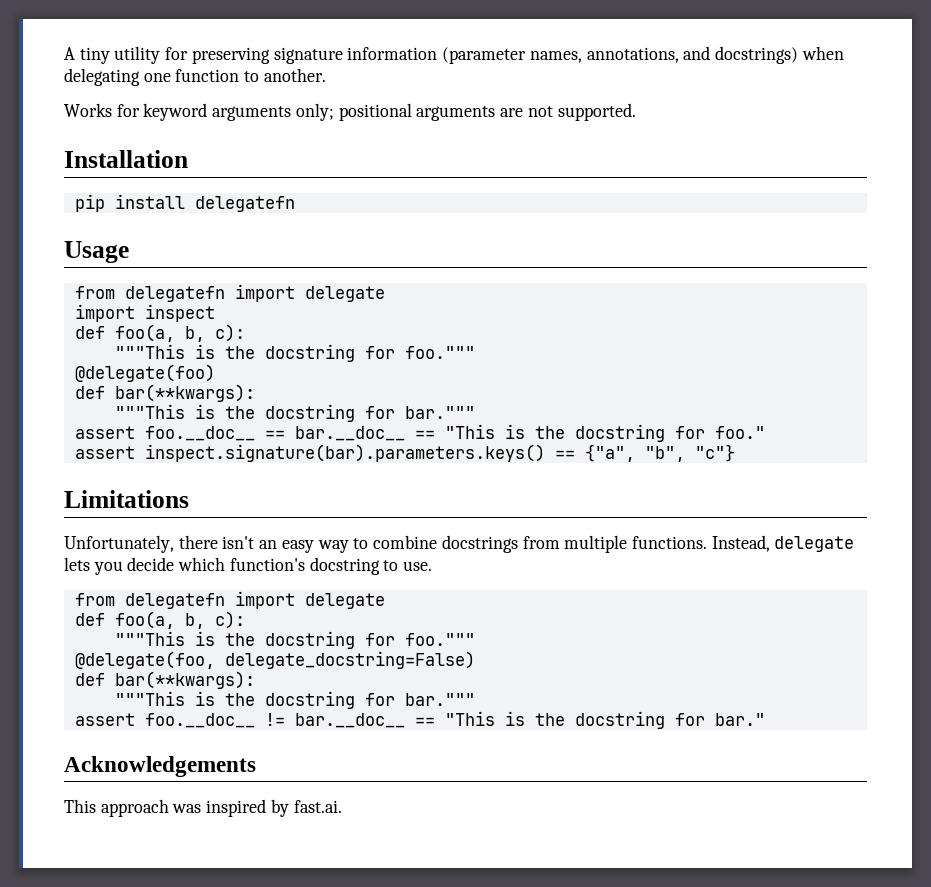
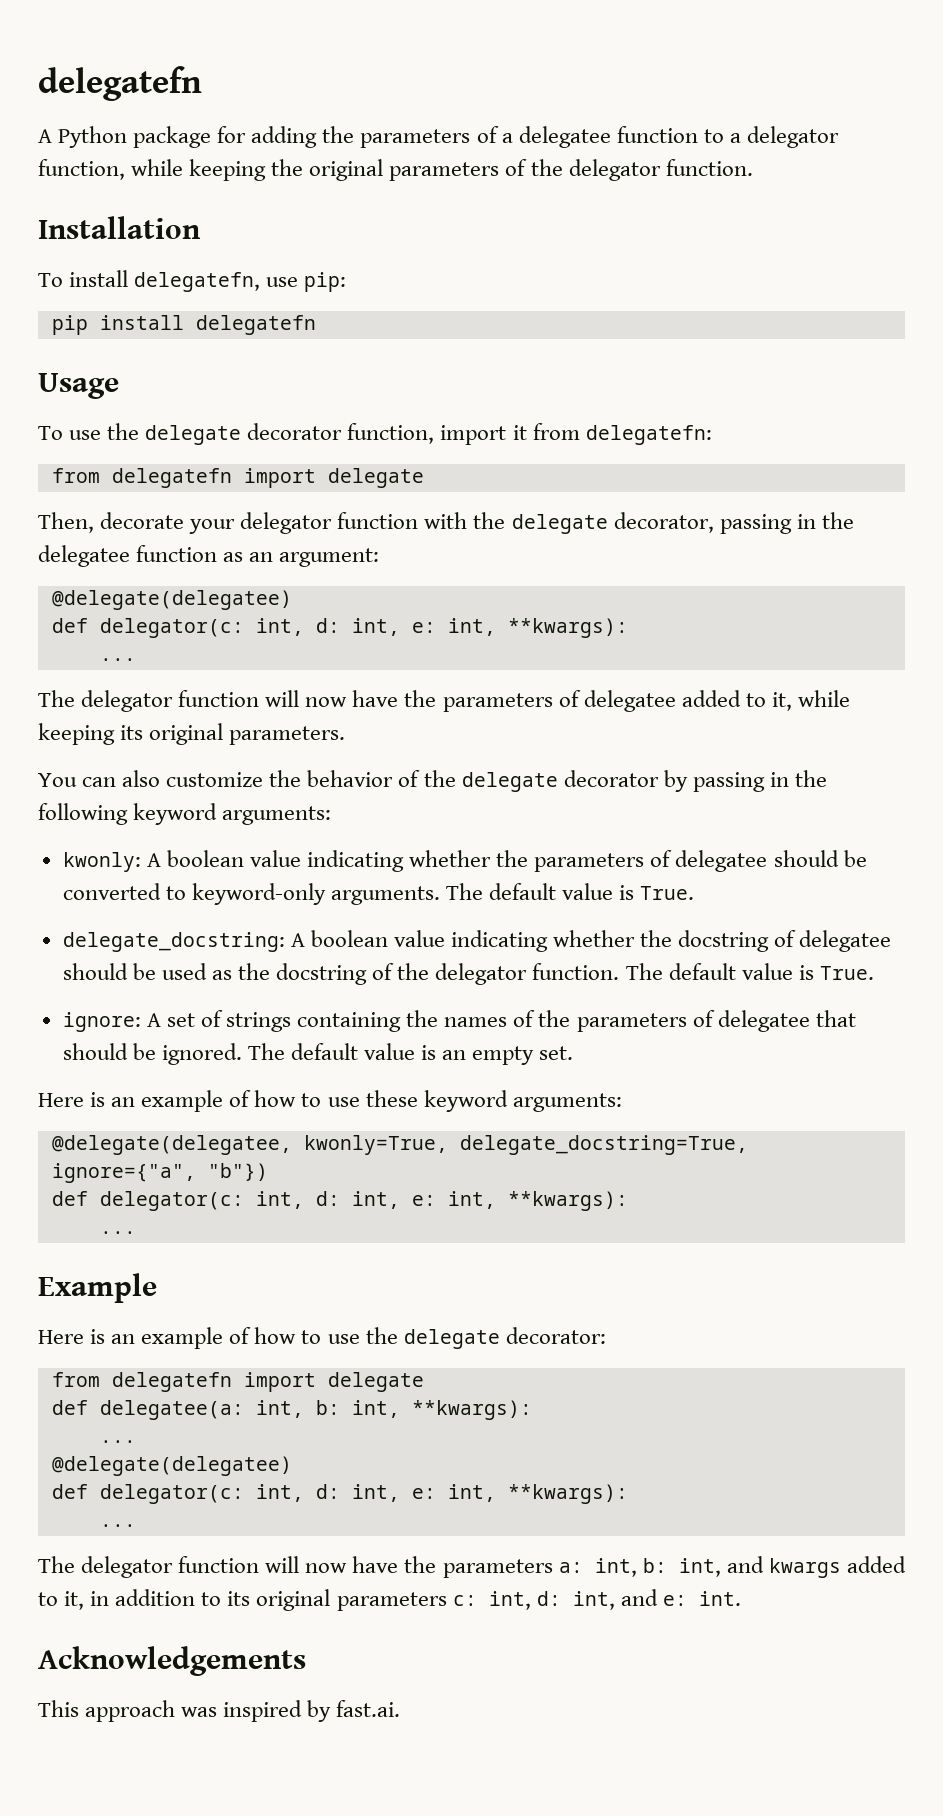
[64,46,844,64] [64,68,326,86] [64,103,636,121] [64,150,188,168] [74,194,295,212] [64,241,129,263] [74,284,385,302] [74,304,215,322] [74,324,245,342] [114,344,475,362] [74,364,215,382] [74,384,255,402] [114,404,475,422] [74,424,765,442] [74,444,735,462] [64,490,189,508] [64,535,855,553] [64,557,433,575] A tiny utility for preserving signature information (parameter names, annotations, and docstrings) when delegating one function to another. // Works for keyword arguments only; positional arguments are not supported. // Installation // pip install delegatefn // Usage // from delegatefn import delegate // import inspect // def foo(a, b, c): // """This is the docstring for foo.""" // @delegate(foo) // def bar(**kwargs): // """This is the docstring for bar.""" // assert foo.__doc__ == bar.__doc__ == "This is the docstring for foo." // assert inspect.signature(bar).parameters.keys() == {"a", "b", "c"} // Limitations // Unfortunately, there isn't an easy way to combine docstrings from multiple functions. Instead, delegate lets you decide which function's docstring to use. -> [38,66,202,101] [38,126,839,148] [38,159,753,181] [38,216,201,239] [38,270,347,292] [51,315,316,335] [38,373,119,399] [38,423,712,445] [51,468,424,488] [38,512,854,534] [38,545,380,567] [51,590,292,610] [51,618,628,638] [99,658,136,661] [38,690,850,712] [38,723,346,745] [38,770,827,792] [38,803,332,825] [62,850,867,872] [62,883,695,905] [62,930,892,952] [62,963,874,985] [62,1010,856,1032] [62,1043,574,1065] [38,1090,622,1112] [51,1135,748,1155] [51,1163,268,1183] [51,1191,628,1211] [99,1231,136,1234] [38,1273,157,1303] [38,1327,606,1349] delegatefn // A Python package for adding the parameters of a delegatee function to a delegator function, while keeping the original parameters of the delegator function. // Installation // To install delegatefn, use pip: // pip install delegatefn // Usage // To use the delegate decorator function, import it from delegatefn: // from delegatefn import delegate // Then, decorate your delegator function with the delegate decorator, passing in the delegatee function as an argument: // @delegate(delegatee) // def delegator(c: int, d: int, e: int, **kwargs): // ... // The delegator function will now have the parameters of delegatee added to it, while keeping its original parameters. // You can also customize the behavior of the delegate decorator by passing in the following keyword arguments: // kwonly: A boolean value indicating whether the parameters of delegatee should be converted to keyword-only arguments. The default value is True. // delegate_docstring: A boolean value indicating whether the docstring of delegatee should be used as the docstring of the delegator function. The default value is True. // ignore: A set of strings containing the names of the parameters of delegatee that should be ignored. The default value is an empty set. // Here is an example of how to use these keyword arguments: // @delegate(delegatee, kwonly=True, delegate_docstring=True, ignore={"a", "b"}) // def delegator(c: int, d: int, e: int, **kwargs): // ... // Example // Here is an example of how to use the delegate decorator:
[114,611,245,629] [114,631,475,649] [74,651,475,669] [74,671,255,689] [114,691,475,709] [74,711,765,729] foo(a, b, c): // """This is the docstring for foo.""" // @delegate(foo, delegate_docstring=False) // def bar(**kwargs): // """This is the docstring for bar.""" // assert foo.__doc__ != bar.__doc__ == "This is the docstring for bar." -> [99,1400,532,1420] [99,1440,136,1443] [51,1456,292,1476] [51,1484,628,1504] [99,1524,136,1527] [38,1556,906,1578] [38,1589,741,1611] delegatee(a: int, b: int, **kwargs): // ... // @delegate(delegatee) // def delegator(c: int, d: int, e: int, **kwargs): // ... // The delegator function will now have the parameters a: int, b: int, and kwargs added to it, in addition to its original parameters c: int, d: int, and e: int.

